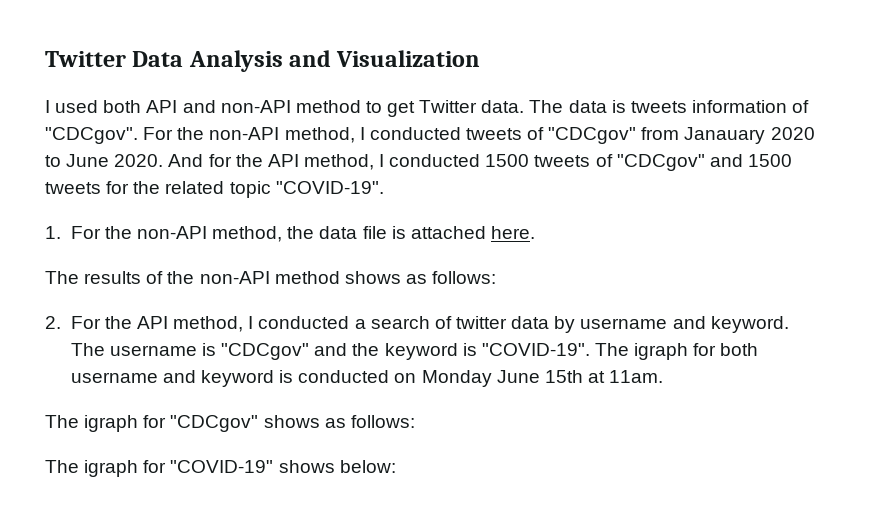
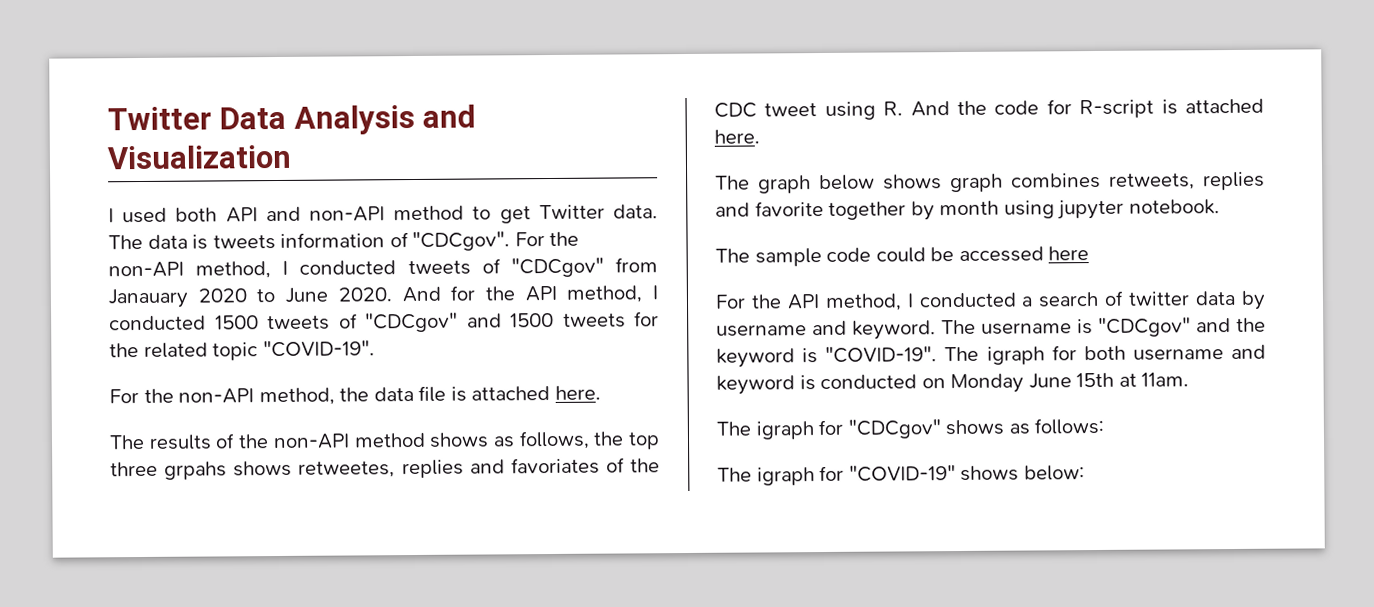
[45,226,61,239] 1. -> (375, 349) none
[432,271,497,284] [45,316,61,329] follows: // 2. -> [518,430,660,450] [110,457,660,480] [714,98,1264,120] [714,129,760,144] [715,171,1265,194] [715,199,1220,221] [715,246,1090,267] follows, the top three grpahs shows retweetes, replies and favoriates of the CDC tweet using R. And the code for R-script is attached here. // The graph below shows graph combines retweets, replies and favorite together by month using jupyter notebook. // The sample code could be accessed here //

